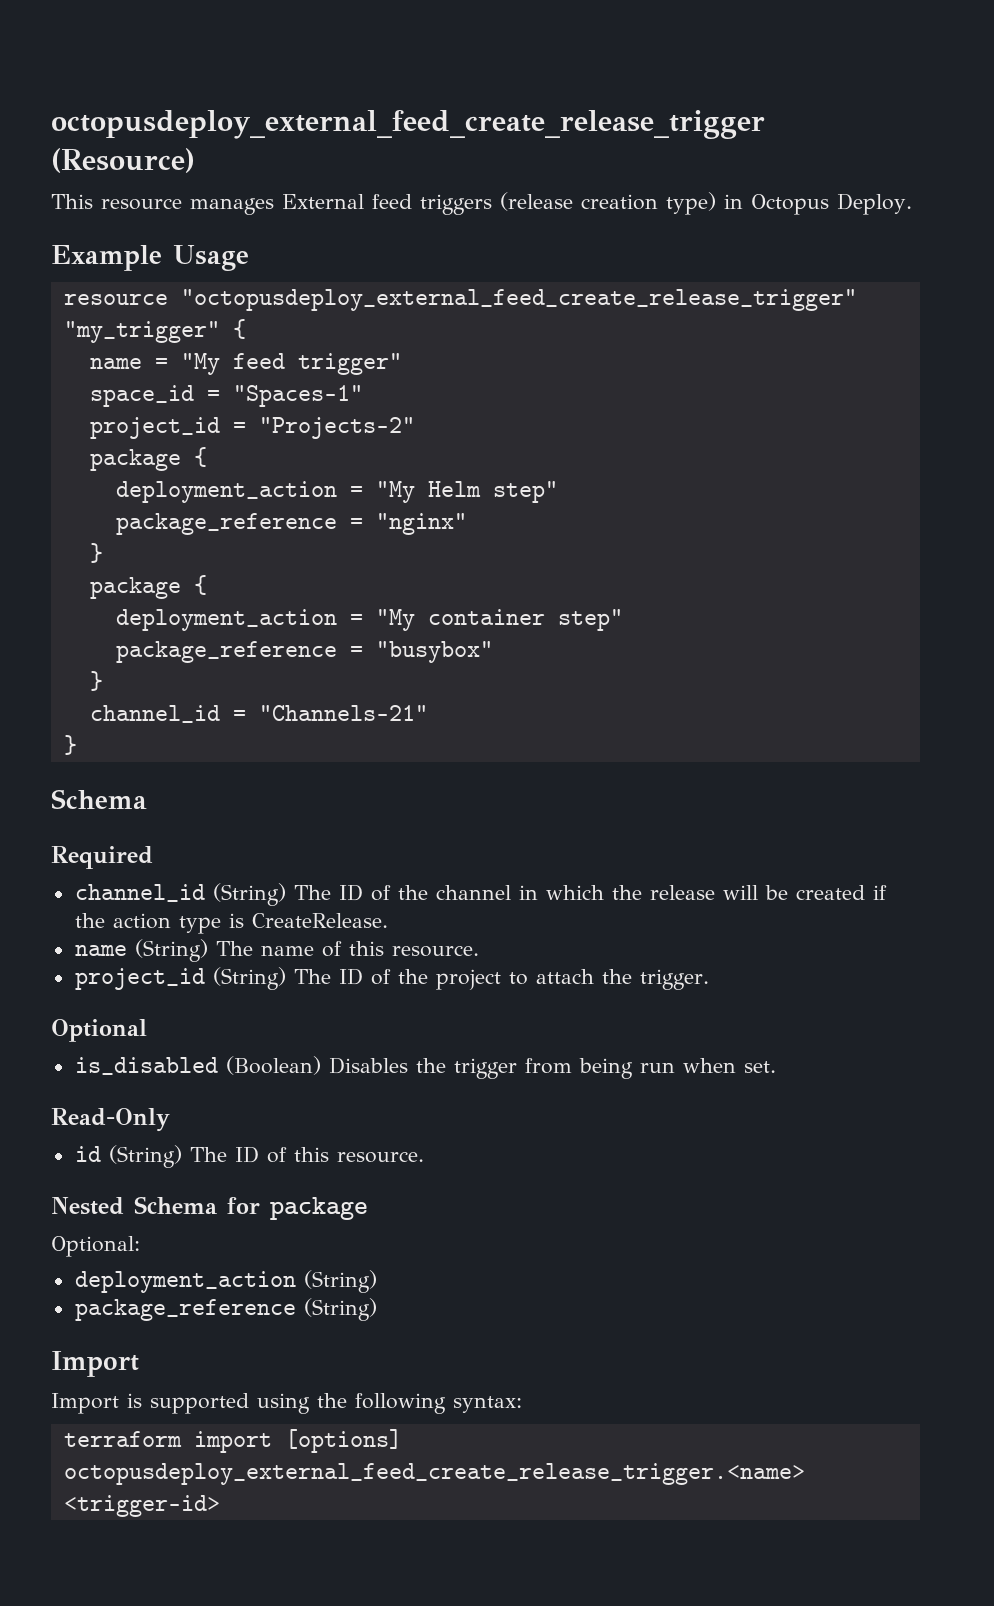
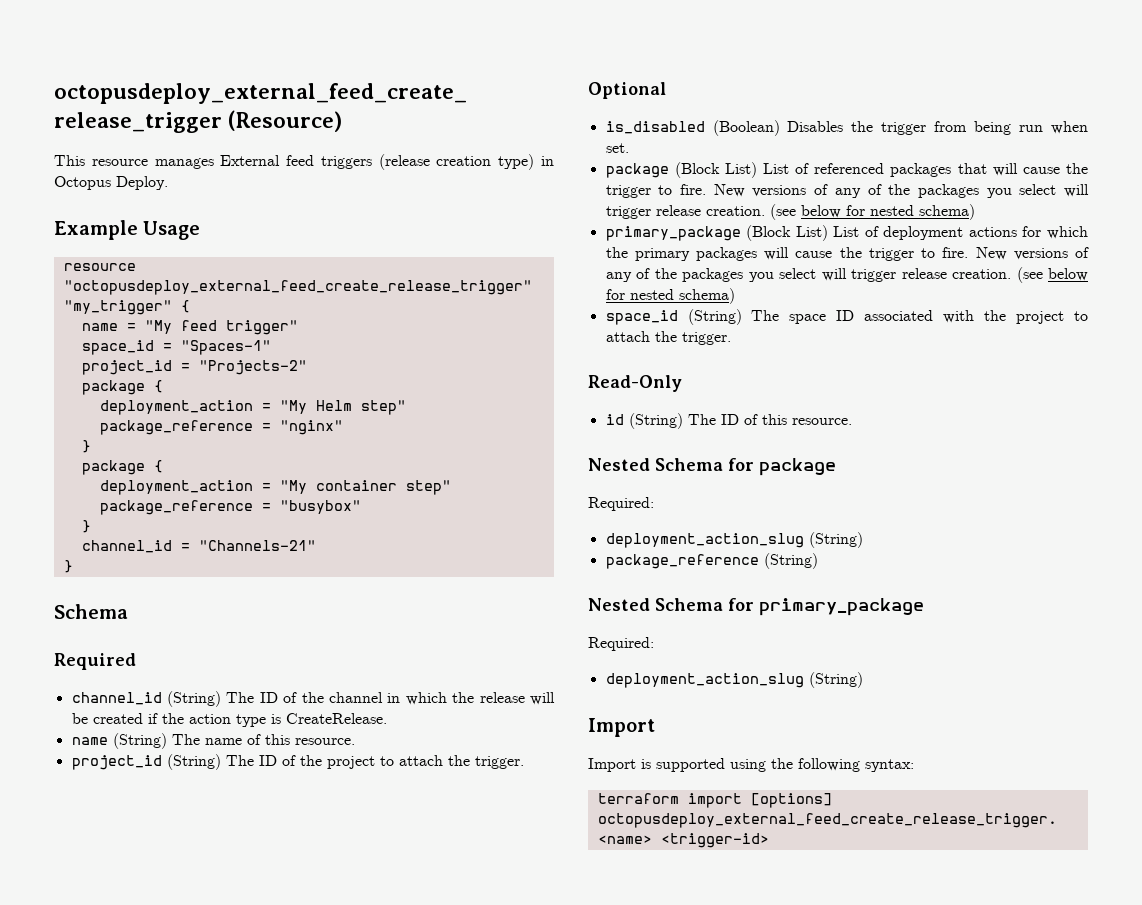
(776, 1067) none -> [605,162,1088,178] [605,184,1089,198] [605,204,975,220] [605,225,1088,241] [605,247,1089,261] [605,267,1088,283] [605,288,735,304] [605,309,1088,325] [605,331,731,345] // package (Block List) List of referenced packages that will cause the trigger to fire. New versions of any of the packages you select will trigger release creation. (see below for nested schema) // primary_package (Block List) List of deployment actions for which the primary packages will cause the trigger to fire. New versions of any of the packages you select will trigger release creation. (see below for nested schema) // space_id (String) The space ID associated with the project to attach the trigger.
[51,1236,140,1257] [74,1271,296,1293] Optional: // deployment_action -> [588,497,654,511] [605,533,804,548] Required: // deployment_action_slug
(377, 1309) none -> [588,598,924,616] [588,637,654,651] [605,672,863,688] // Nested Schema for primary_package // Required: // deployment_action_slug (String)

